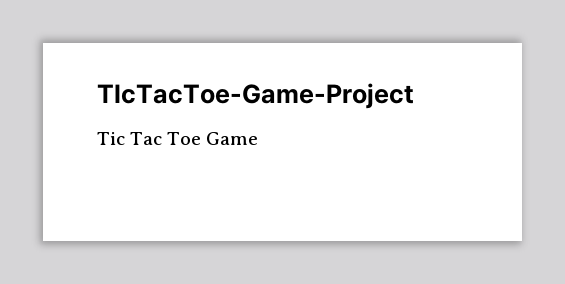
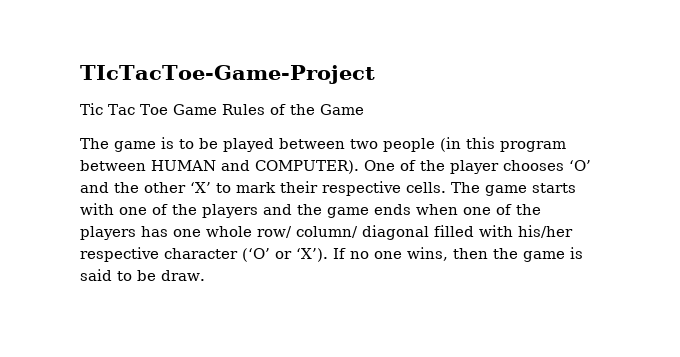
(259, 138) none -> [221,104,364,115] [80,137,566,152] [80,160,591,174] [80,181,576,196] [80,203,541,218] [80,225,573,240] [80,247,583,262] [80,269,205,281] Rules of the Game // The game is to be played between two people (in this program between HUMAN and COMPUTER). One of the player chooses ‘O’ and the other ‘X’ to mark their respective cells. The game starts with one of the players and the game ends when one of the players has one whole row/ column/ diagonal filled with his/her respective character (‘O’ or ‘X’). If no one wins, then the game is said to be draw.

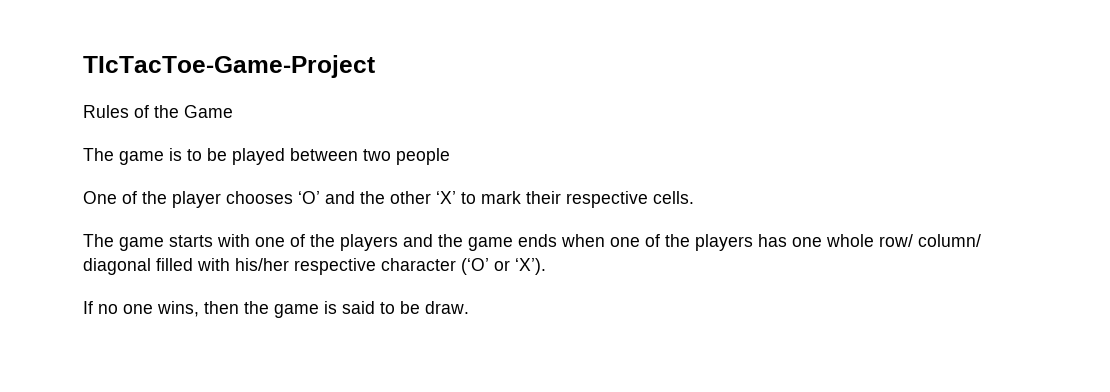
[80,103,217,115] Tic Tac Toe Game -> (375, 66) none
[440,137,566,152] [80,160,359,174] (in this program between HUMAN and COMPUTER). -> (450, 156) //
(446, 187) none -> (694, 197) //
(328, 255) none -> (546, 266) //

